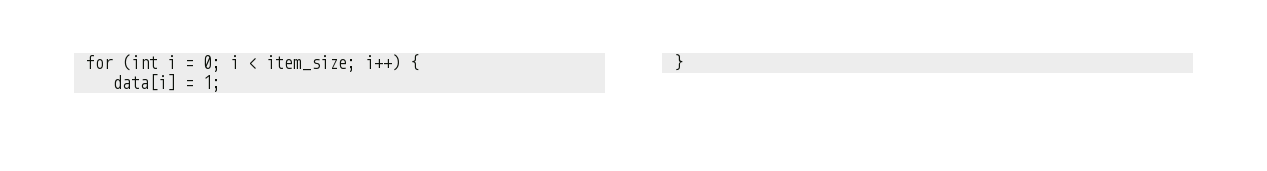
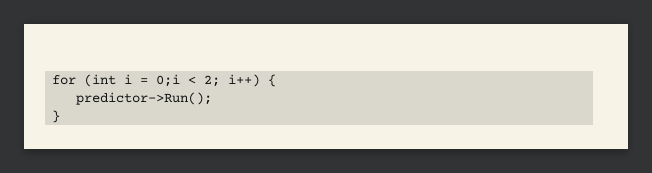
[202,55,356,72] 0; i < item_size; -> [155,74,220,87] 0;i < 2;
[112,74,221,92] data[i] = 1; -> [75,92,212,105] predictor->Run();

